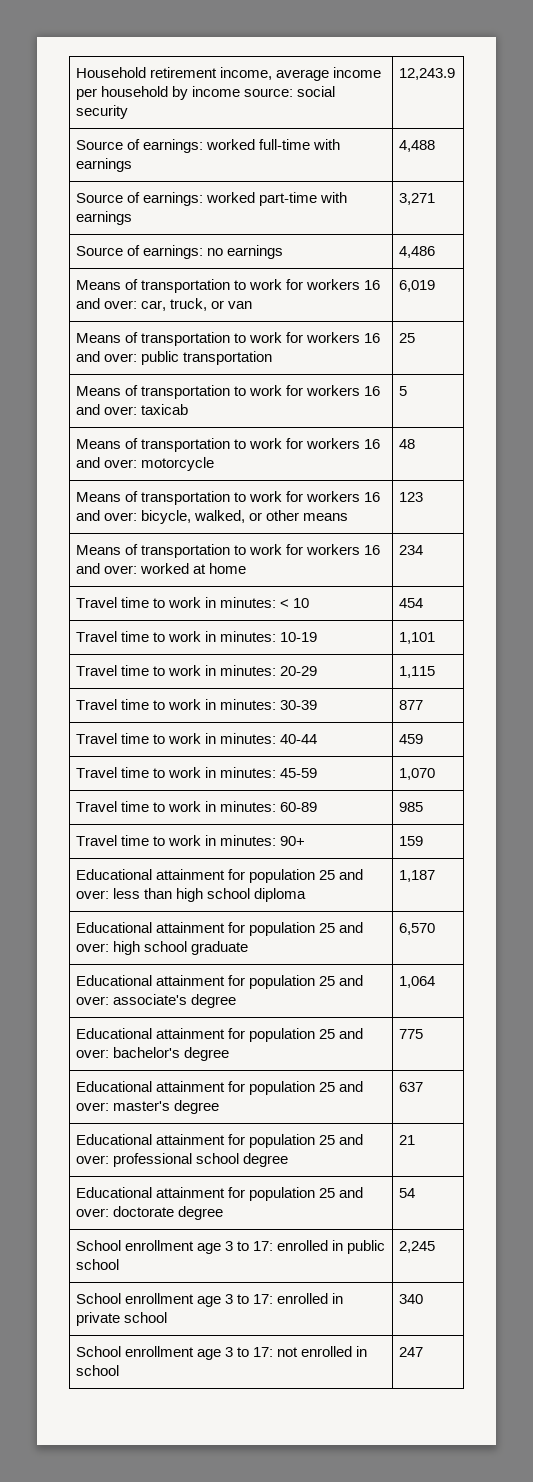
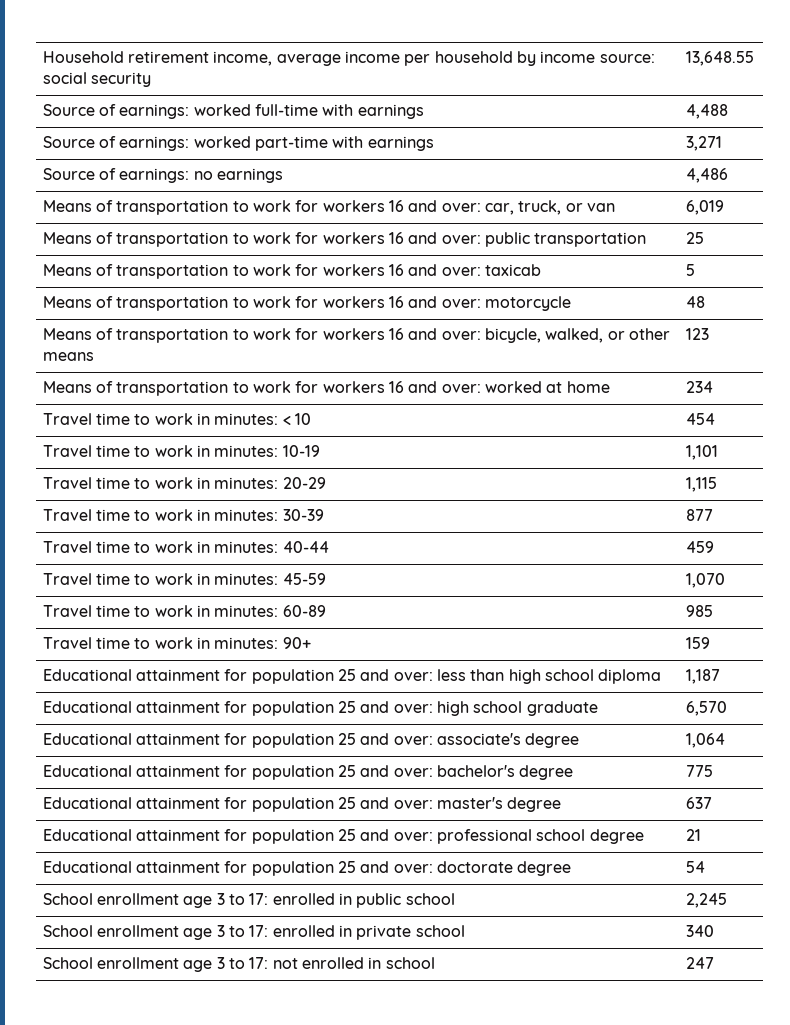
[398,68,455,80] 12,243.9 -> [685,51,754,66] 13,648.55

